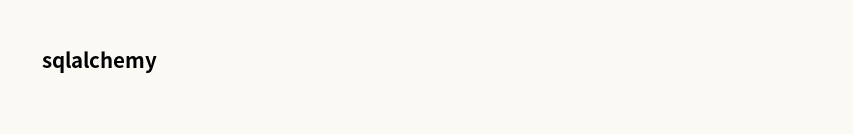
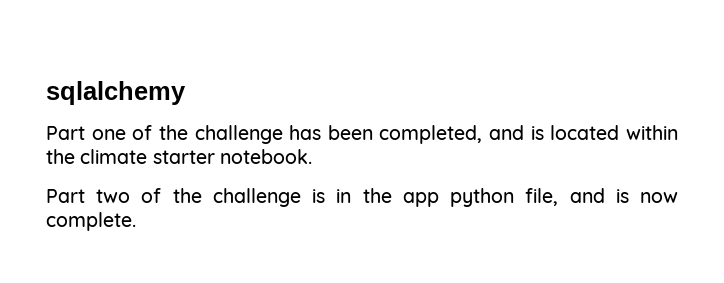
(157, 62) none -> [46,125,678,144] [46,149,312,164] [46,188,678,207] [46,212,136,231] // Part one of the challenge has been completed, and is located within the climate starter notebook. // Part two of the challenge is in the app python file, and is now complete.

